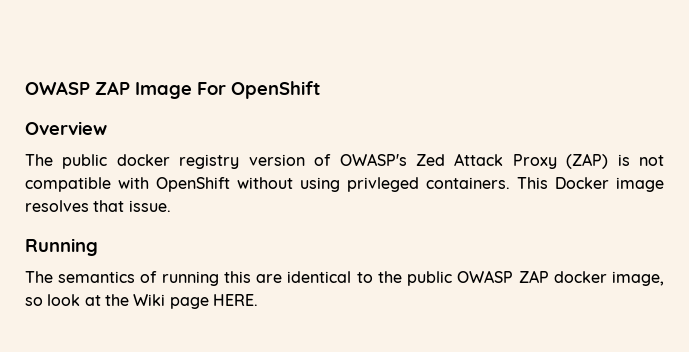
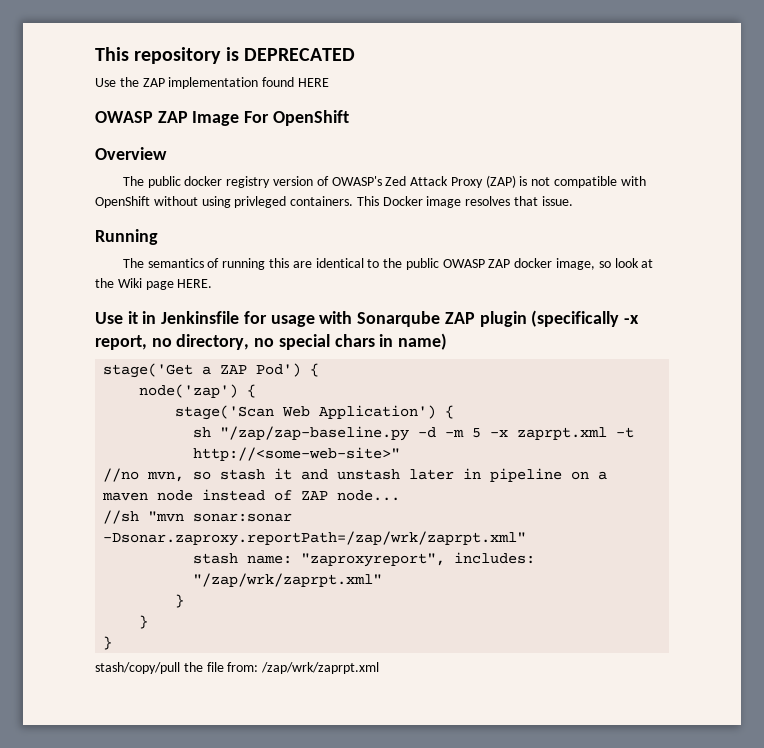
(25, 88) none -> [95,47,355,64] [95,77,329,89] This repository is DEPRECATED // Use the ZAP implementation found HERE //
(258, 300) none -> [95,310,639,327] [95,333,448,350] [103,363,320,378] [139,384,257,398] [175,405,455,420] [193,426,635,441] [193,447,401,461] [103,468,608,482] [102,489,401,501] [103,510,293,524] [103,531,527,546] [193,552,536,567] [193,573,383,587] [175,594,185,608] [139,615,149,629] [103,636,113,650] [95,662,380,674] // Use it in Jenkinsfile for usage with Sonarqube ZAP plugin (specifically -x report, no directory, no special chars in name) // stage('Get a ZAP Pod') { // node('zap') { // stage('Scan Web Application') { // sh "/zap/zap-baseline.py -d -m 5 -x zaprpt.xml -t http://<some-web-site>" // //no mvn, so stash it and unstash later in pipeline on a maven node instead of ZAP node... // //sh "mvn sonar:sonar -Dsonar.zaproxy.reportPath=/zap/wrk/zaprpt.xml" // stash name: "zaproxyreport", includes: "/zap/wrk/zaprpt.xml" // } // } // } // stash/copy/pull the file from: /zap/wrk/zaprpt.xml

